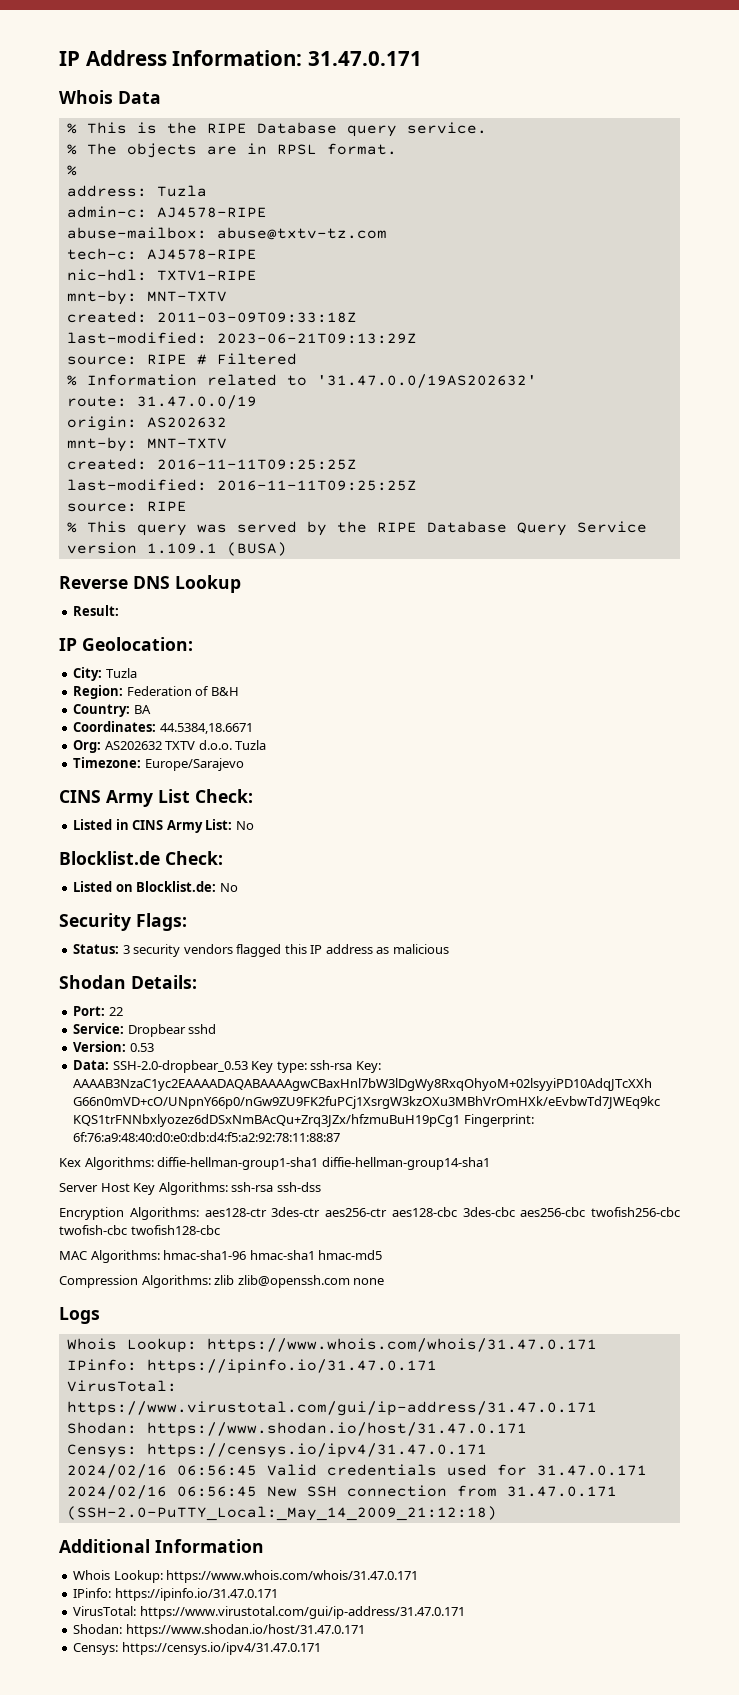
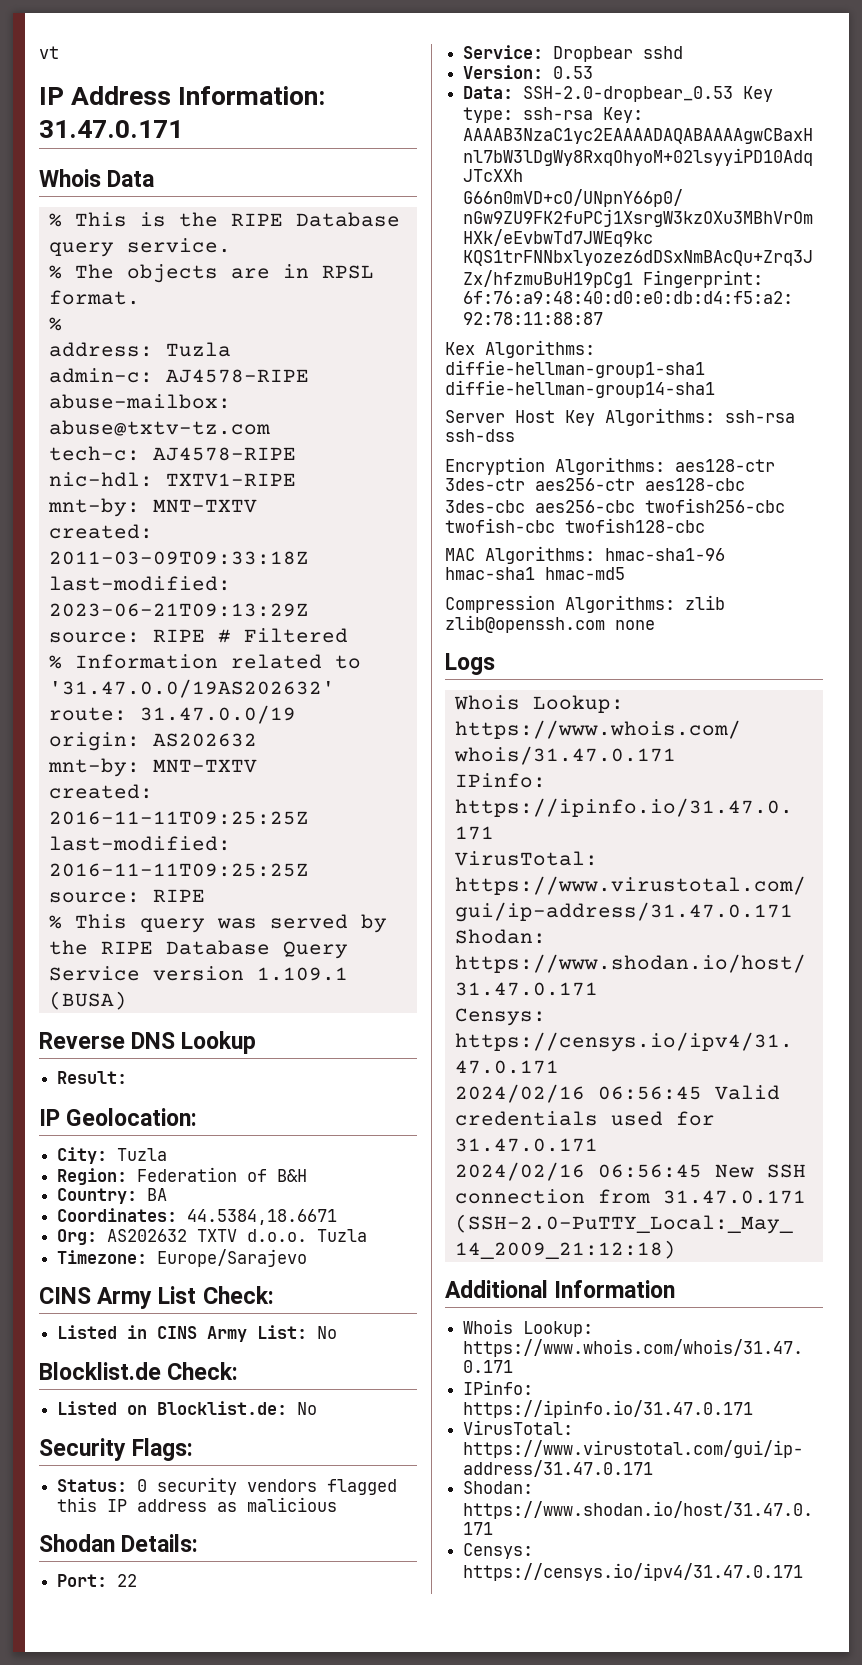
(59, 58) none -> [39,46,59,59] vt //
[122,945,130,954] 3 -> [137,1479,148,1492] 0

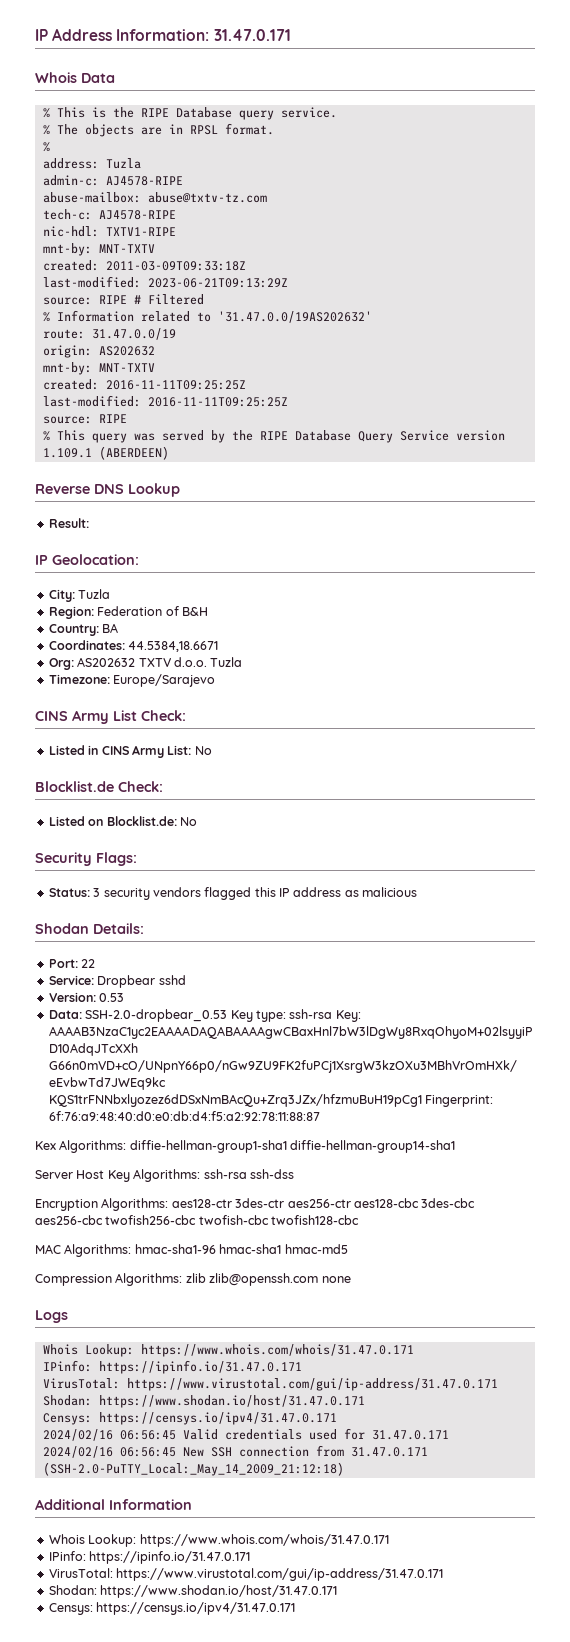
[39,46,59,59] vt // -> (35, 35) none
[48,991,127,1010] (BUSA) -> [98,446,169,460] (ABERDEEN)
[137,1479,148,1492] 0 -> [93,888,101,897] 3

